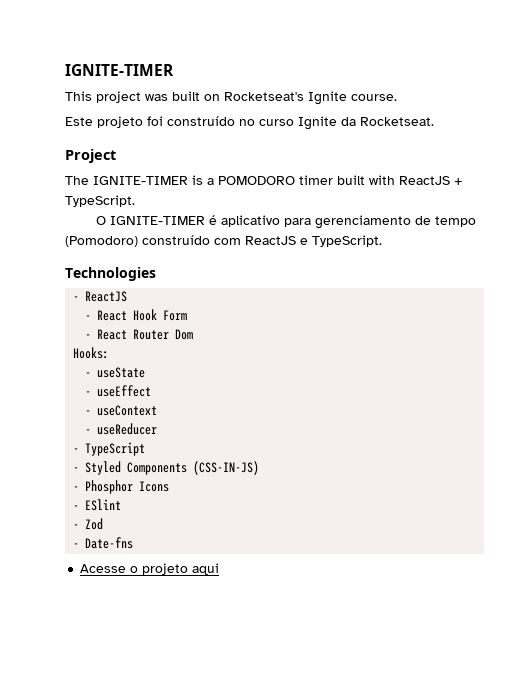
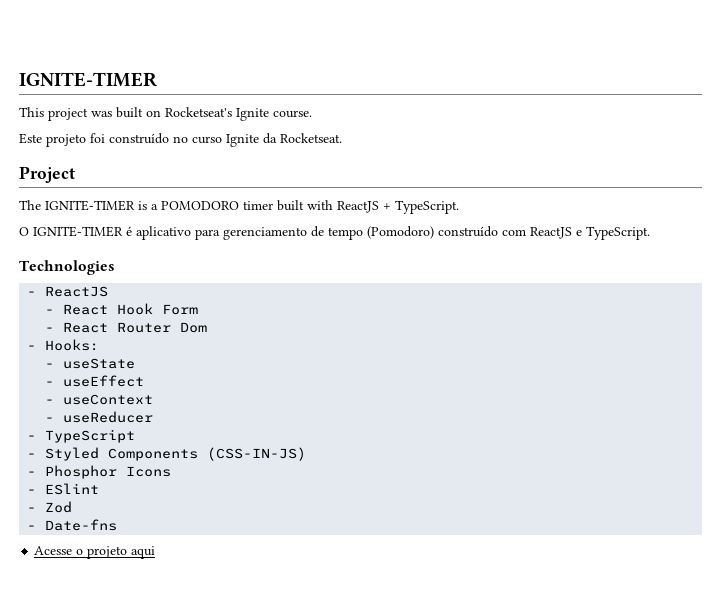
(194, 334) none -> [27,345,37,350] -

